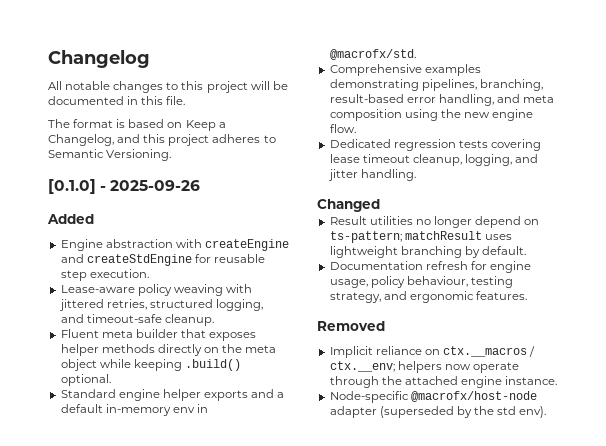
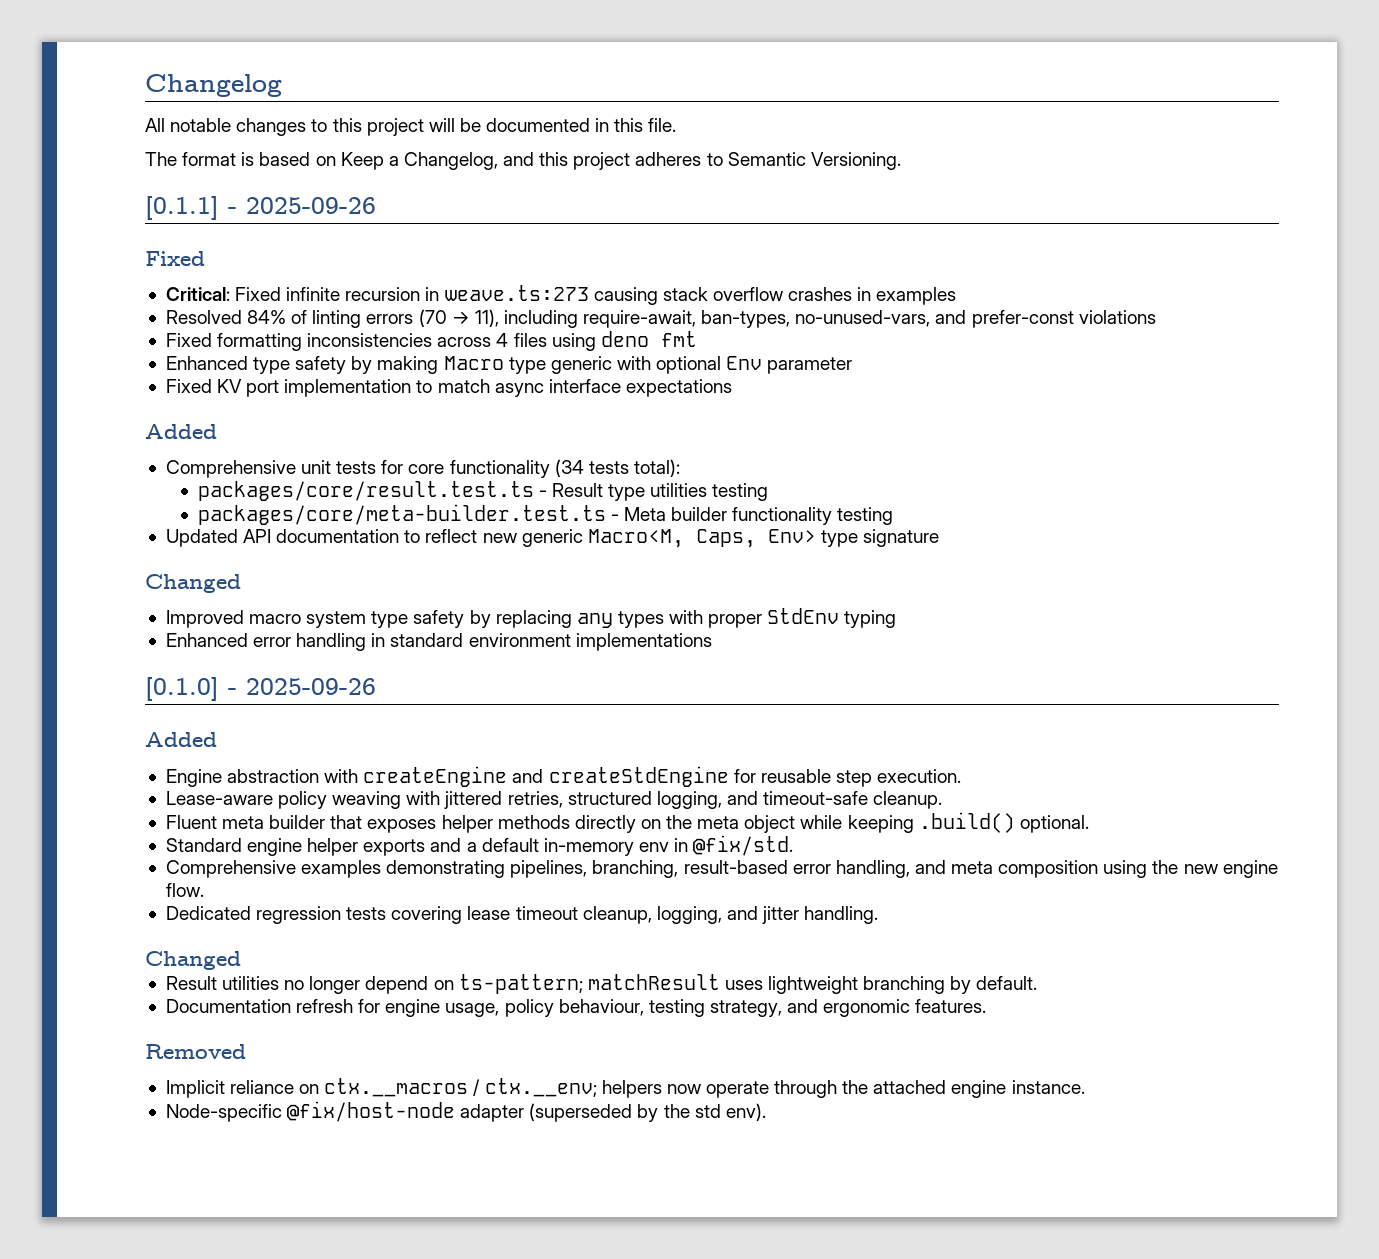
(172, 155) none -> [145,196,376,220] [145,251,205,266] [165,285,957,305] [165,309,1156,328] [165,331,697,351] [165,356,853,374] [165,379,732,397] [145,424,217,439] [165,459,680,478] [197,481,769,501] [197,504,894,525] [165,529,940,548] [145,574,241,593] [165,608,897,628] [165,633,712,651] // [0.1.1] - 2025-09-26 // Fixed // Critical: Fixed infinite recursion in weave.ts:273 causing stack overflow crashes in examples // Resolved 84% of linting errors (70 → 11), including require-await, ban-types, no-unused-vars, and prefer-const violations // Fixed formatting inconsistencies across 4 files using deno fmt // Enhanced type safety by making Macro type generic with optional Env parameter // Fixed KV port implementation to match async interface expectations // Added // Comprehensive unit tests for core functionality (34 tests total): // packages/core/result.test.ts - Result type utilities testing // packages/core/meta-builder.test.ts - Meta builder functionality testing // Updated API documentation to reflect new generic Macro<M, Caps, Env> type signature // Changed // Improved macro system type safety by replacing any types with proper StdEnv typing // Enhanced error handling in standard environment implementations
[329,49,416,60] @macrofx/std. -> [693,835,794,856] @fix/std.
[410,391,537,402] @macrofx/host-node -> [287,1101,456,1122] @fix/host-node

